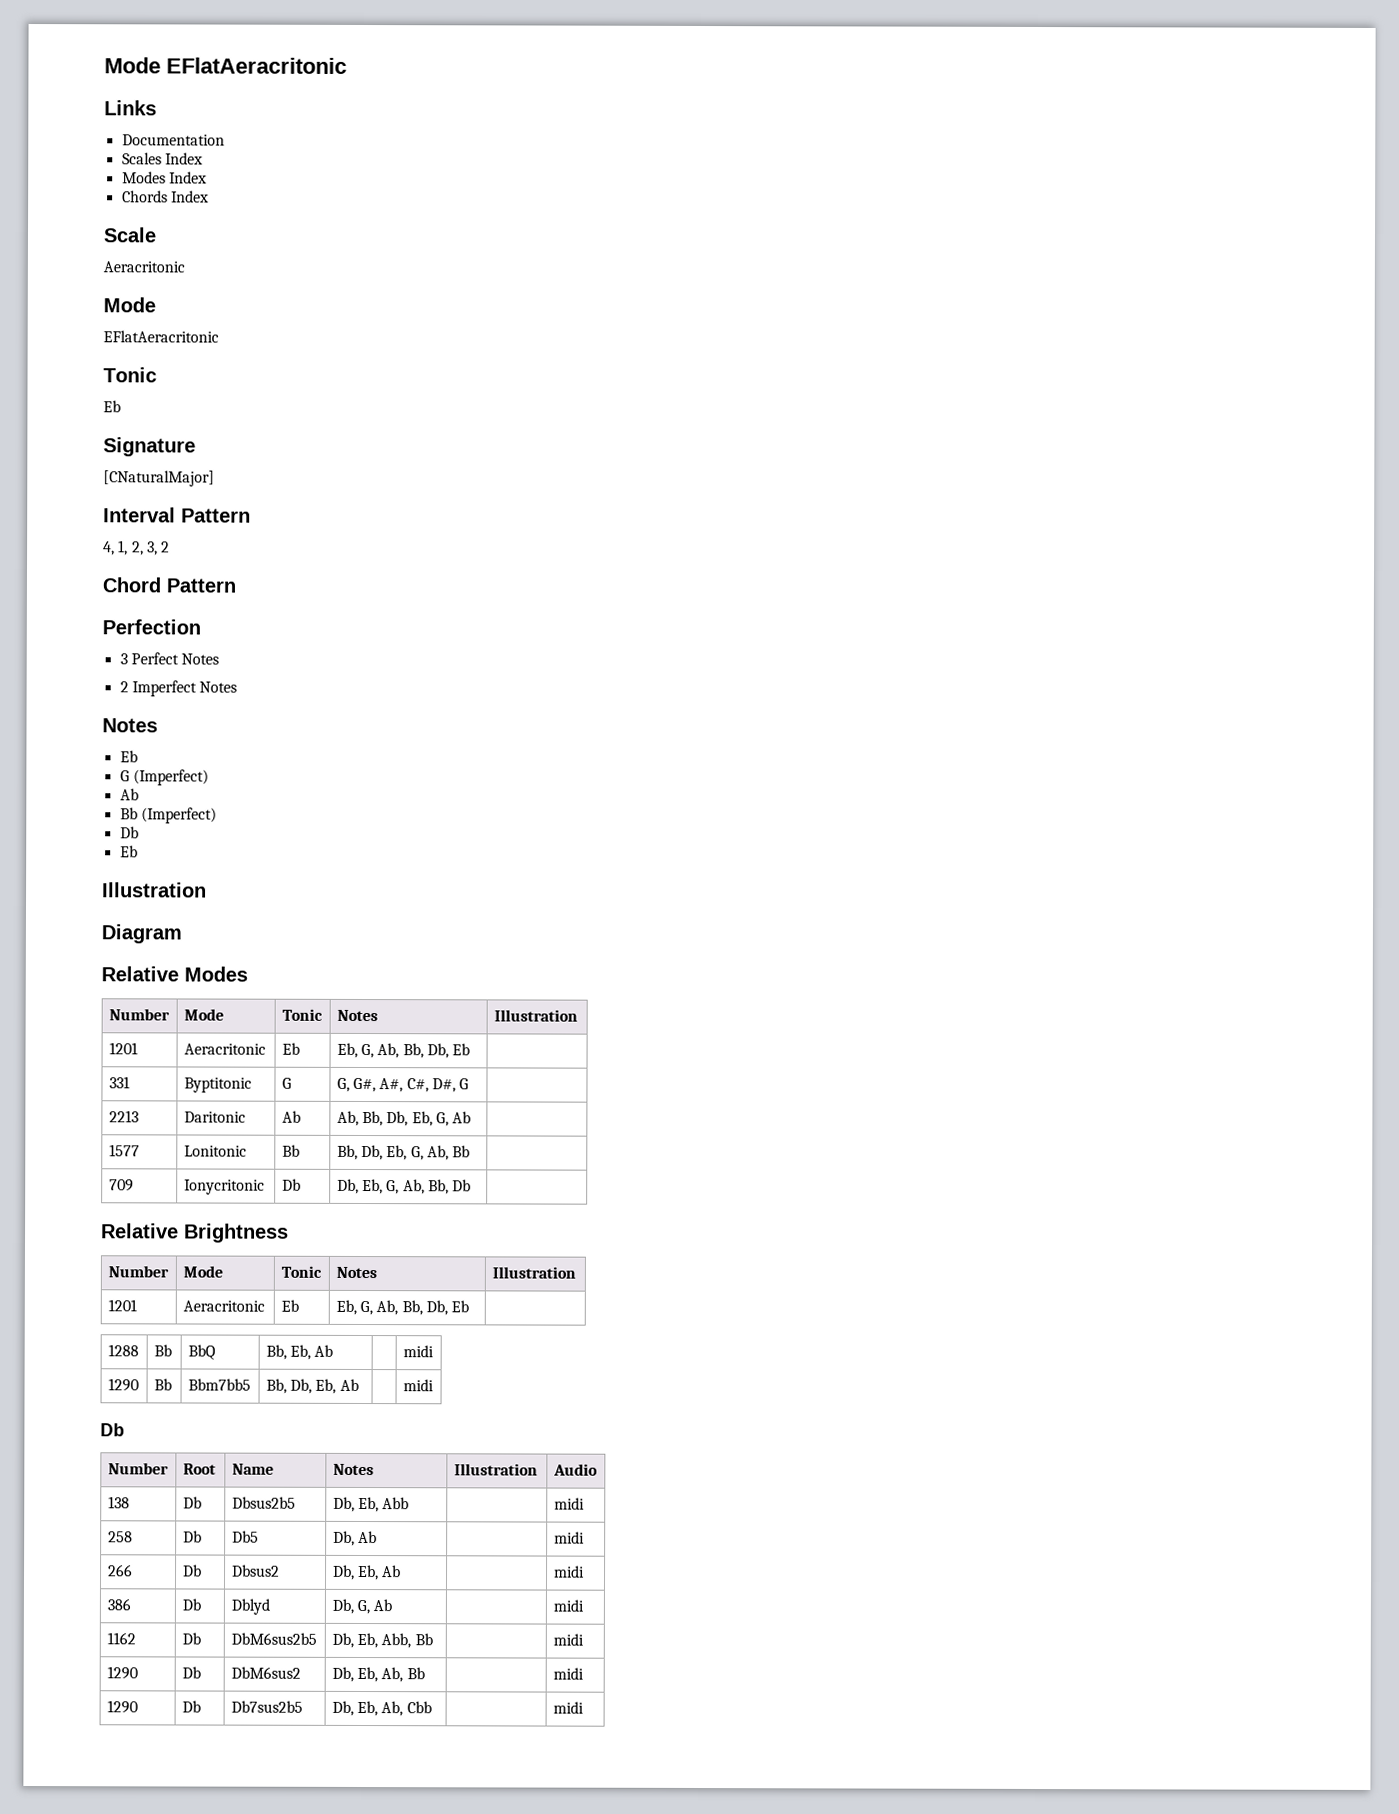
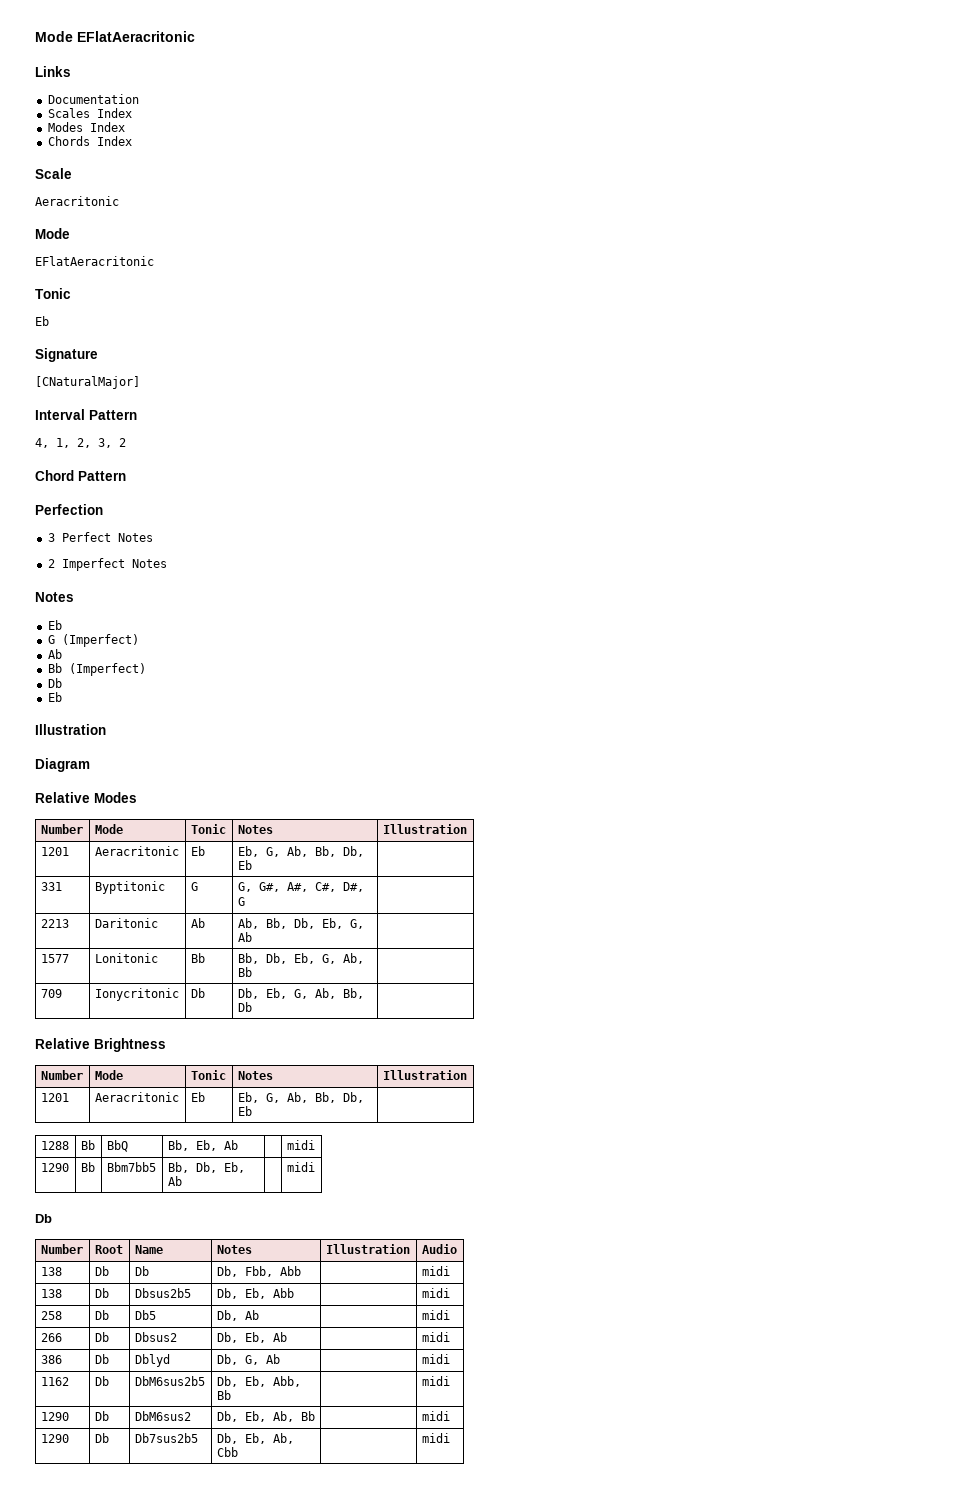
(598, 1469) none -> [40,1267,62,1276] [94,1266,109,1276] [134,1266,149,1276] [216,1266,301,1277] [421,1266,450,1276] // 138 | Db | Db | Db, Fbb, Abb | | midi

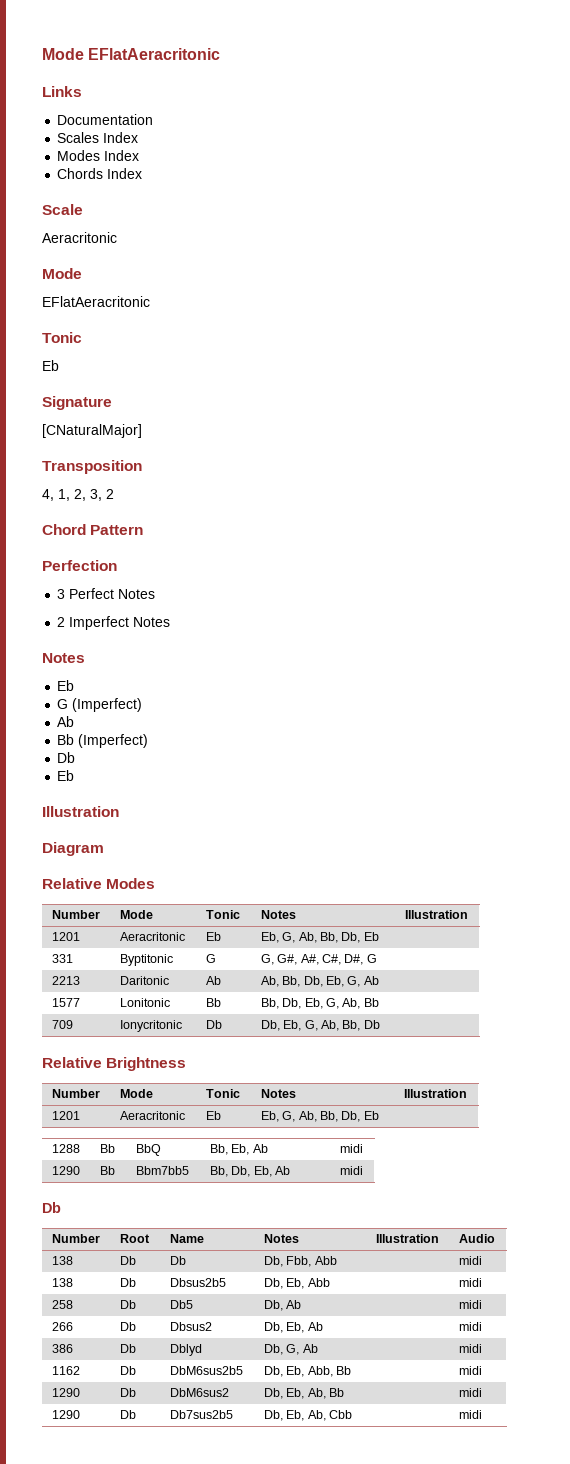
[35,409,137,420] Interval Pattern -> [42,460,142,474] Transposition

